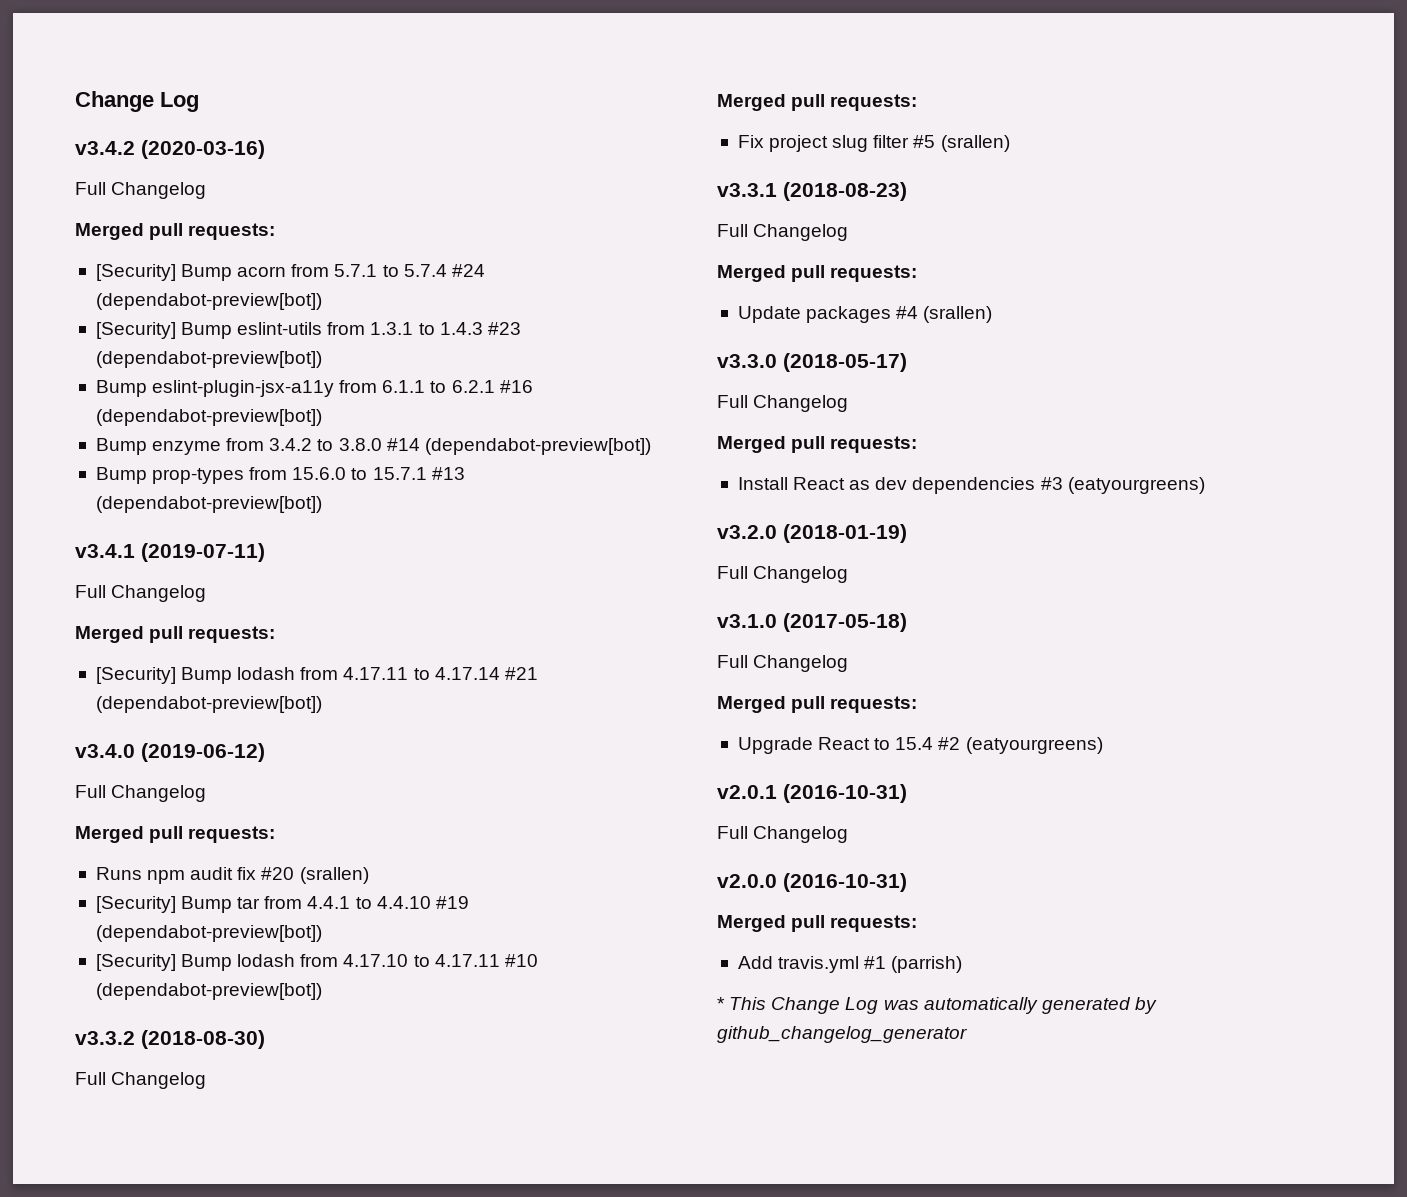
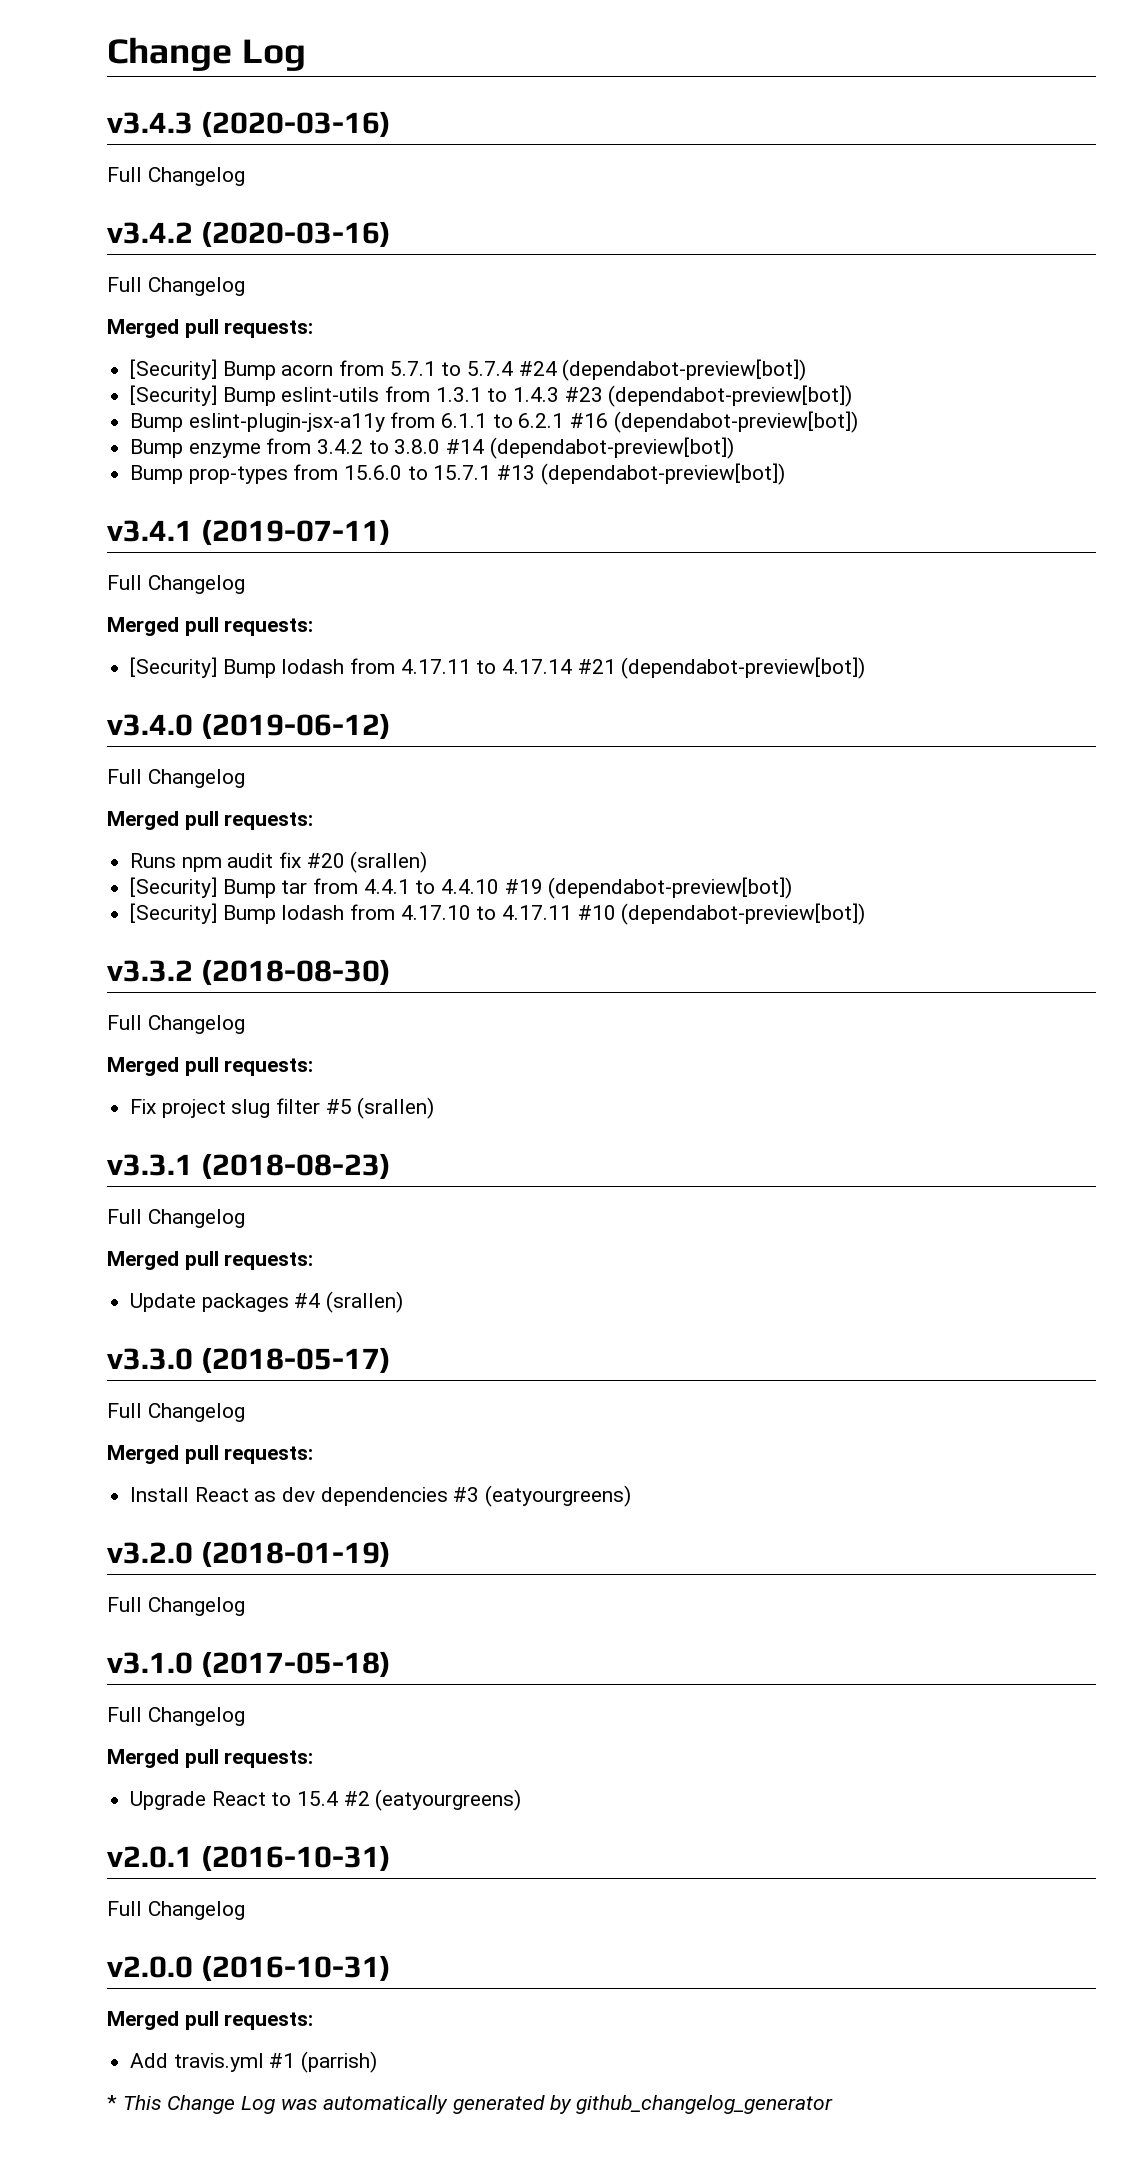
[75,91,199,112] Change Log -> [107,37,306,71] [107,111,392,137] [107,167,245,186] Change Log // v3.4.3 (2020-03-16) // Full Changelog

